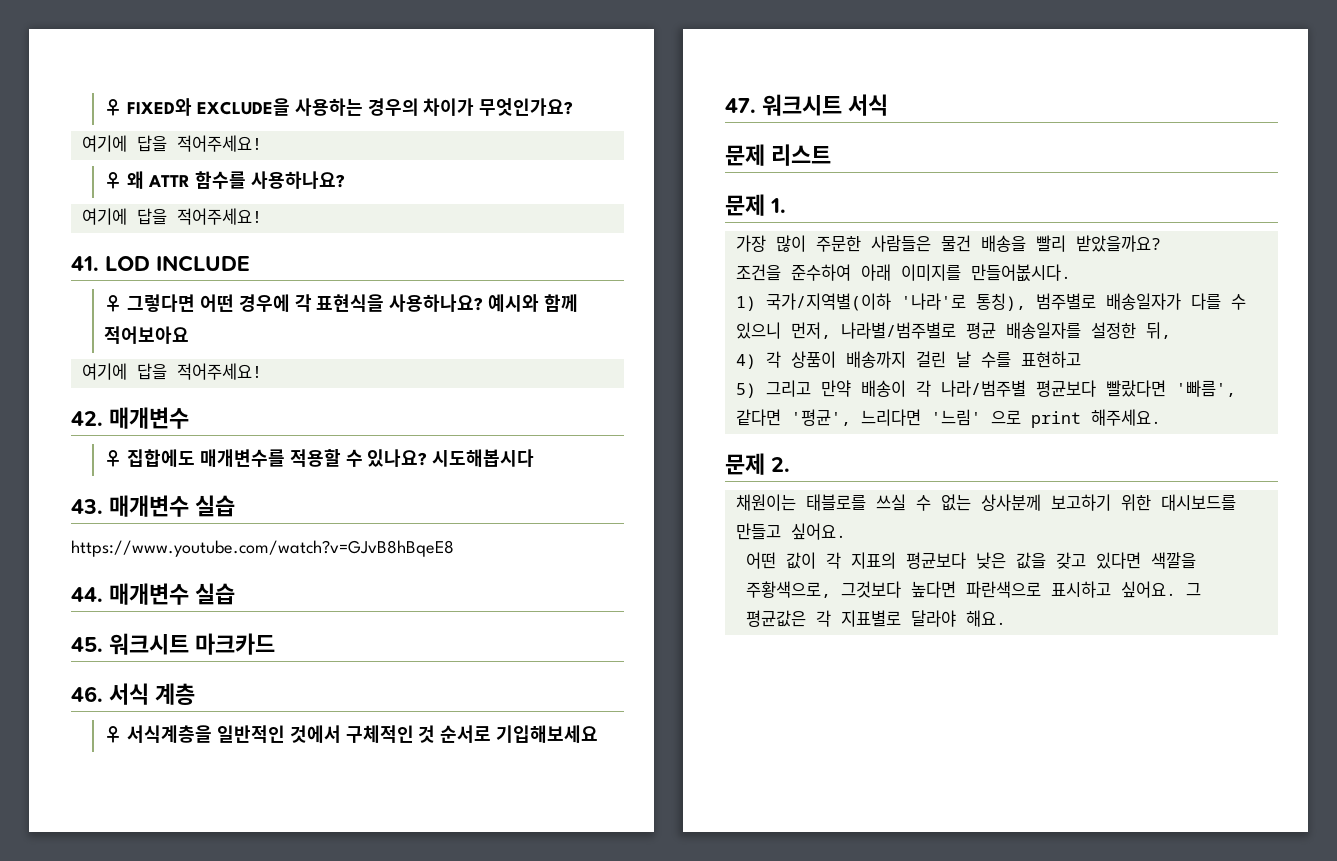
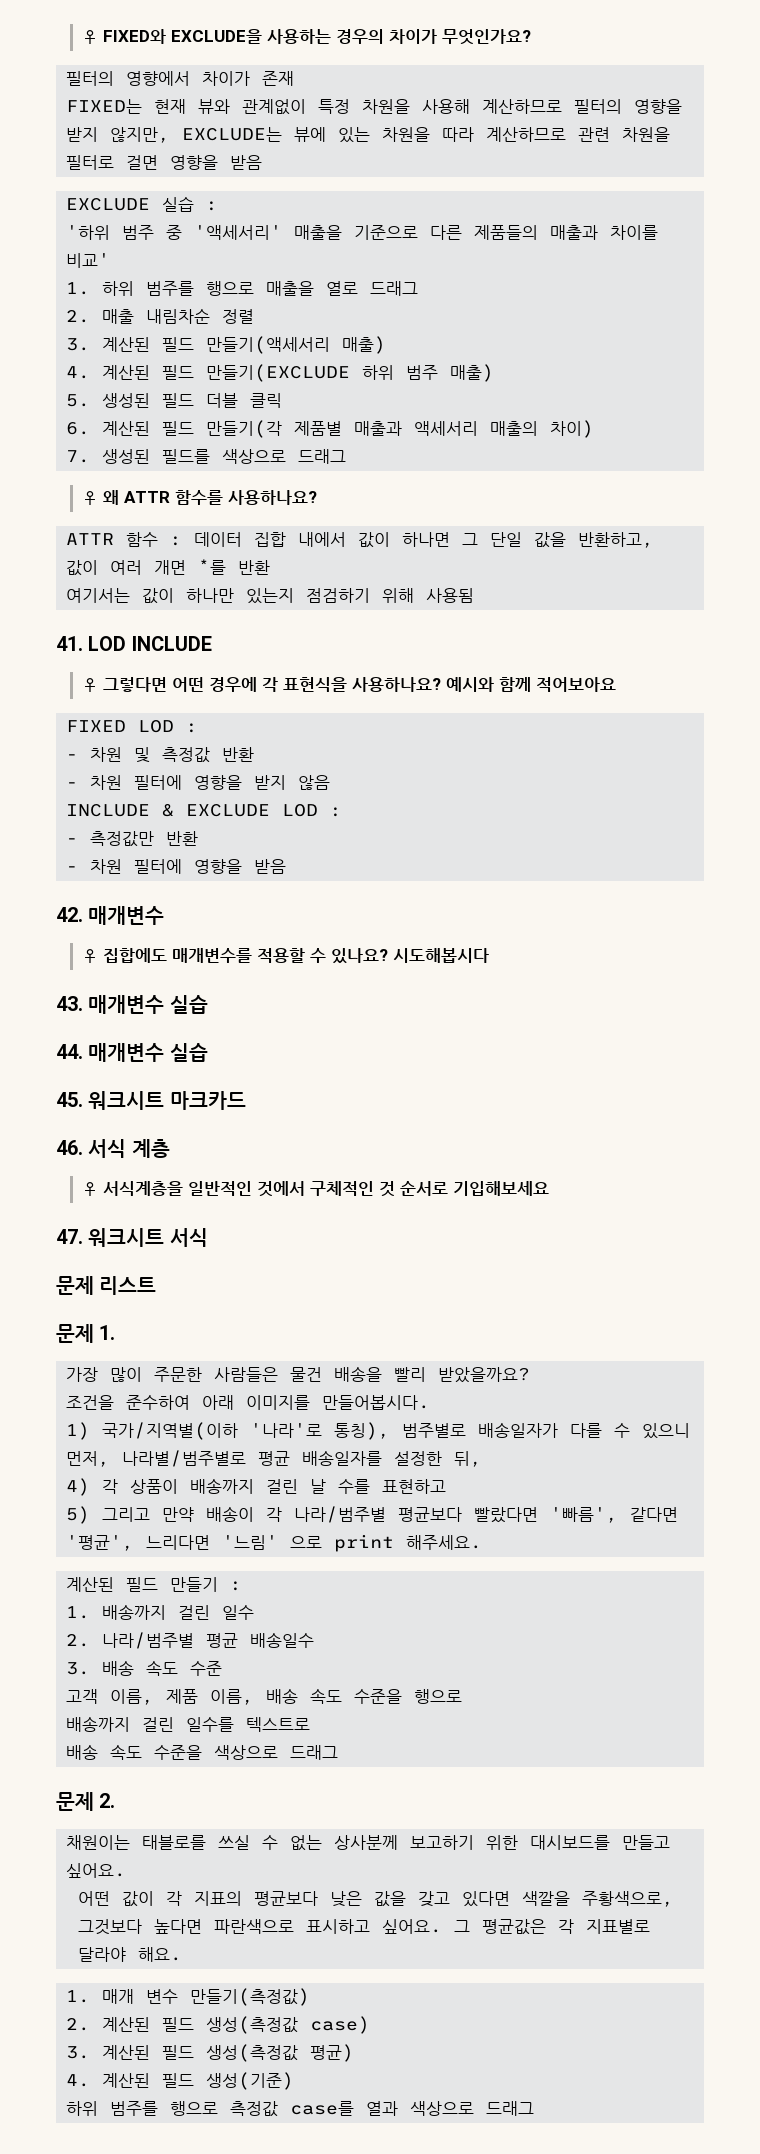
[81,135,262,152] 여기에 답을 적어주세요! -> [66,71,295,86] [66,99,683,115] [66,127,671,143] [66,155,263,170] [66,196,219,212] [66,225,659,240] [66,253,111,268] [66,281,419,296] [66,308,255,324] [66,336,387,354] [66,364,495,382] [66,393,283,408] [66,420,595,438] [66,449,347,464] 필터의 영향에서 차이가 존재 // FIXED는 현재 뷰와 관계없이 특정 차원을 사용해 계산하므로 필터의 영향을 받지 않지만, EXCLUDE는 뷰에 있는 차원을 따라 계산하므로 관련 차원을 필터로 걸면 영향을 받음 // EXCLUDE 실습 : // '하위 범주 중 '액세서리' 매출을 기준으로 다른 제품들의 매출과 차이를 비교' // 1. 하위 범주를 행으로 매출을 열로 드래그 // 2. 매출 내림차순 정렬 // 3. 계산된 필드 만들기(액세서리 매출) // 4. 계산된 필드 만들기(EXCLUDE 하위 범주 매출) // 5. 생성된 필드 더블 클릭 // 6. 계산된 필드 만들기(각 제품별 매출과 액세서리 매출의 차이) // 7. 생성된 필드를 색상으로 드래그
[81,208,262,225] 여기에 답을 적어주세요! -> [66,532,655,548] [66,559,271,576] [66,588,475,604] ATTR 함수 : 데이터 집합 내에서 값이 하나면 그 단일 값을 반환하고, 값이 여러 개면 *를 반환 // 여기서는 값이 하나만 있는지 점검하기 위해 사용됨
[81,363,262,380] 여기에 답을 적어주세요! -> [66,720,199,733] [66,747,255,763] [66,775,331,790] [66,804,343,817] [66,831,199,847] [66,859,287,874] FIXED LOD : // - 차원 및 측정값 반환 // - 차원 필터에 영향을 받지 않음 // INCLUDE & EXCLUDE LOD : // - 측정값만 반환 // - 차원 필터에 영향을 받음
[71,540,454,557] // https://www.youtube.com/watch?v=GJvB8hBqeE8 -> (208, 1004) none
[970,264,1071,282] 만들어봆시다. -> [322,1395,431,1410] 만들어봅시다.
(1161, 417) none -> [66,1577,243,1592] [66,1604,255,1620] [66,1632,315,1649] [66,1660,223,1676] [66,1688,463,1705] [66,1716,311,1732] [66,1744,339,1760] // 계산된 필드 만들기 : // 1. 배송까지 걸린 일수 // 2. 나라/범주별 평균 배송일수 // 3. 배송 속도 수준 // 고객 이름, 제품 이름, 배송 속도 수준을 행으로 // 배송까지 걸린 일수를 텍스트로 // 배송 속도 수준을 색상으로 드래그
(1006, 618) none -> [66,1988,311,2006] [66,2016,371,2034] [66,2044,355,2062] [66,2072,295,2090] [66,2101,535,2117] // 1. 매개 변수 만들기(측정값) // 2. 계산된 필드 생성(측정값 case) // 3. 계산된 필드 생성(측정값 평균) // 4. 계산된 필드 생성(기준) // 하위 범주를 행으로 측정값 case를 열과 색상으로 드래그

